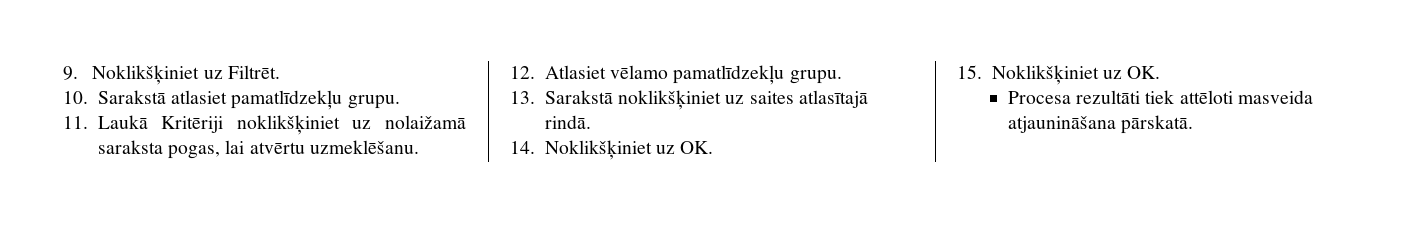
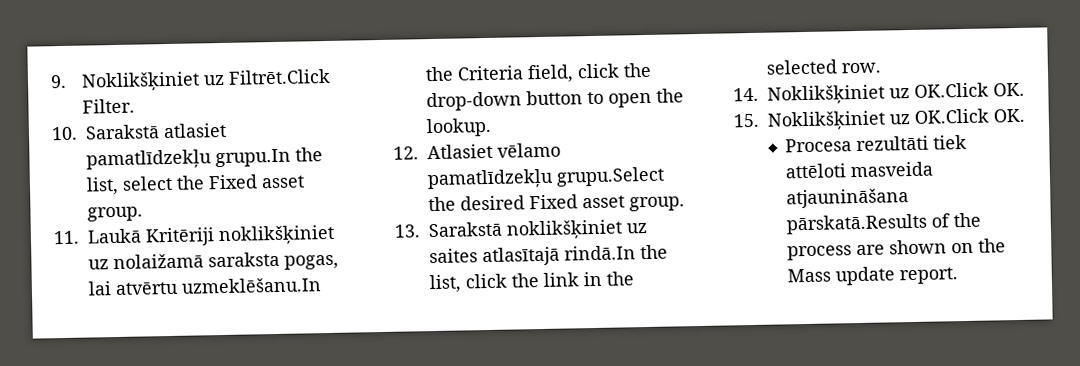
[227,65,280,79] Filtrēt. -> [228,68,332,85] [82,98,136,114] Filtrēt.Click Filter.
[347,95,400,109] grupu. -> [215,147,323,168] [86,174,305,196] [87,206,143,222] grupu.In the list, select the Fixed asset group.
[309,140,419,154] [510,65,842,85] uzmeklēšanu. // 12. Atlasiet vēlamo pamatlīdzekļu grupu. -> [181,277,321,294] [425,62,652,84] [426,88,684,112] [426,117,492,138] [393,142,561,160] [427,166,665,190] [428,194,685,212] uzmeklēšanu.In the Criteria field, click the drop-down button to open the lookup. // 12. Atlasiet vēlamo pamatlīdzekļu grupu.Select the desired Fixed asset group.
[544,115,591,129] rindā. -> [564,244,668,261] [429,271,634,294] [766,59,881,75] rindā.In the list, click the link in the selected row.
(676, 149) none -> [914,82,989,98] OK.Click
(1123, 74) none -> [914,108,989,124] OK.Click
[1121,115,1194,134] pārskatā. -> [785,212,981,235] [786,238,1006,261] [786,266,958,286] pārskatā.Results of the process are shown on the Mass update report.

